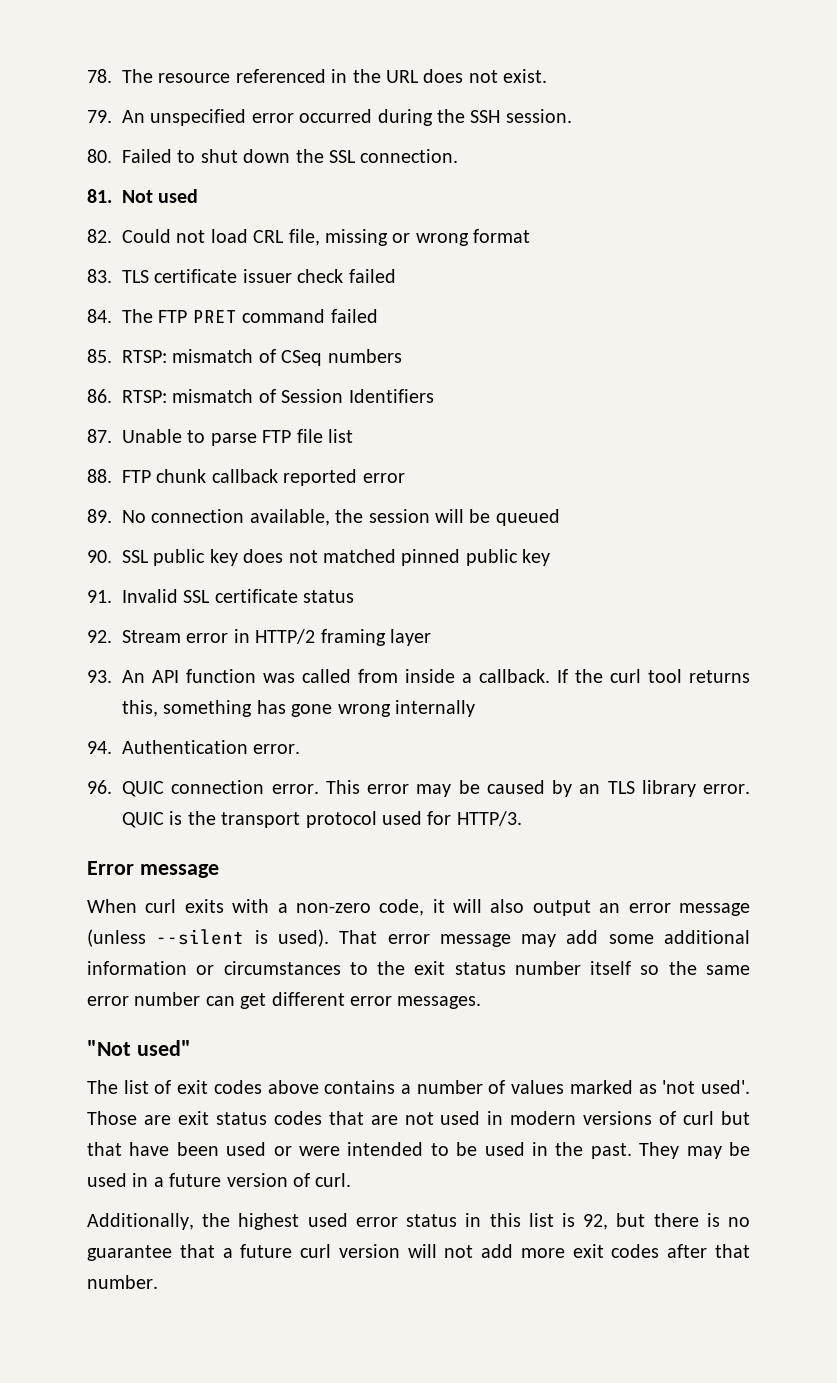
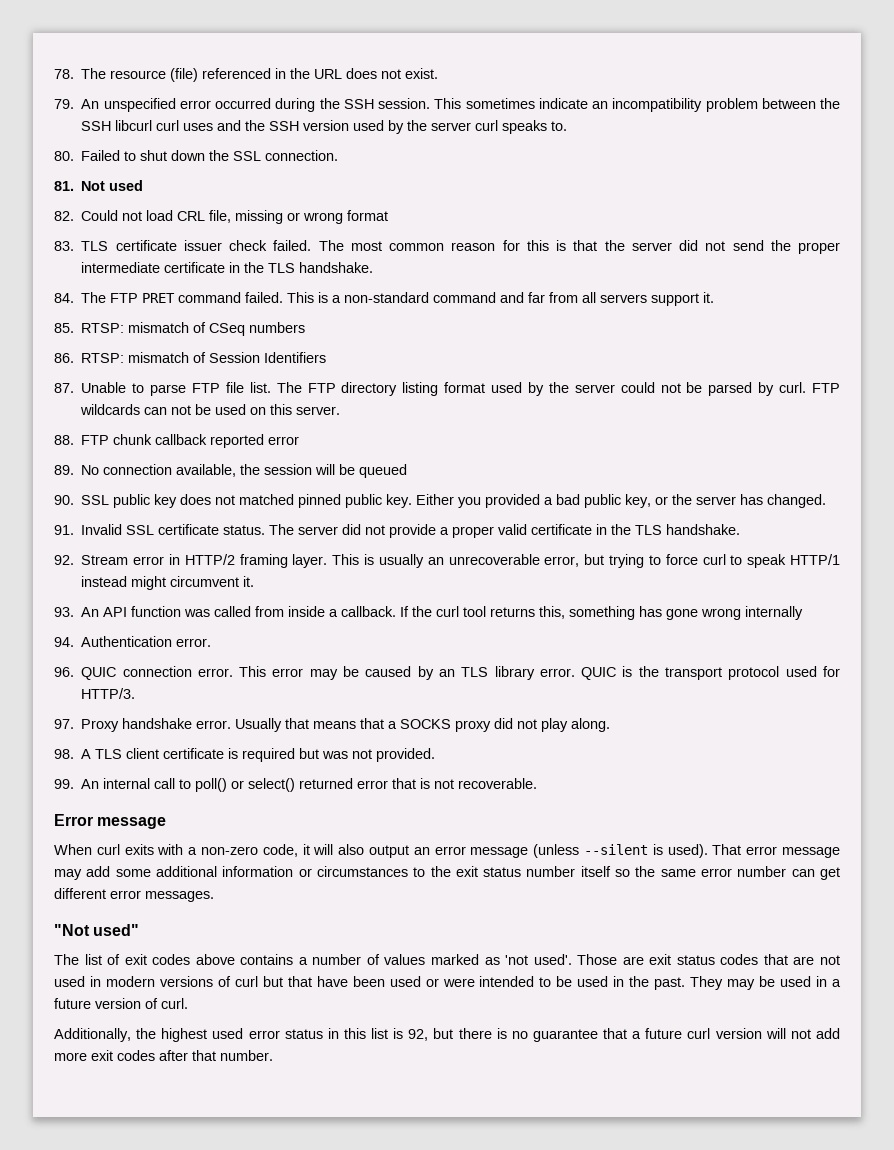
(231, 78) none -> [170,68,199,82] (file)
(572, 116) none -> [434,98,840,112] [81,120,568,134] This sometimes indicate an incompatibility problem between the SSH libcurl curl uses and the SSH version used by the server curl speaks to.
[348,269,396,283] failed -> [273,240,840,254] [81,262,374,273] failed. The most common reason for this is that the server did not send the proper intermediate certificate in the TLS handshake.
[330,309,378,323] failed -> [245,292,715,306] failed. This is a non-standard command and far from all servers support it.
[328,429,353,443] list -> [249,382,840,396] [80,404,341,415] list. The FTP directory listing format used by the server could not be parsed by curl. FTP wildcards can not be used on this server.
[522,549,551,566] [87,589,355,603] key // 91. Invalid SSL certificate status -> [386,494,827,508] [54,524,741,538] key. Either you provided a bad public key, or the server has changed. // 91. Invalid SSL certificate status. The server did not provide a proper valid certificate in the TLS handshake.
[390,629,431,646] layer -> [292,554,840,568] [81,576,255,590] layer. This is usually an unrecoverable error, but trying to force curl to speak HTTP/1 instead might circumvent it.
(522, 818) none -> [54,718,611,732] [54,748,436,762] [54,778,538,792] // 97. Proxy handshake error. Usually that means that a SOCKS proxy did not play along. // 98. A TLS client certificate is required but was not provided. // 99. An internal call to poll() or select() returned error that is not recoverable.

